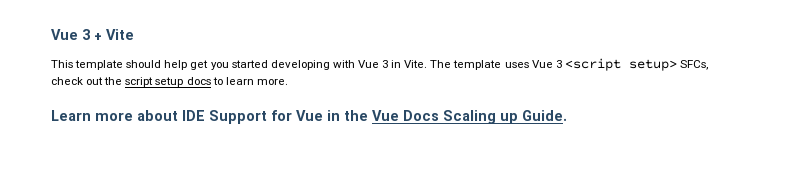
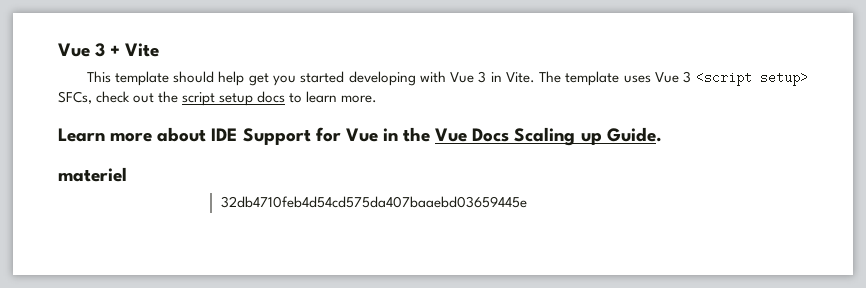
(567, 115) none -> [58,167,127,182] [220,196,527,208] // materiel // 32db4710feb4d54cd575da407baaebd03659445e

